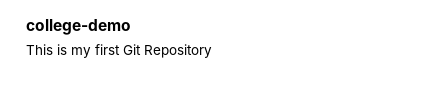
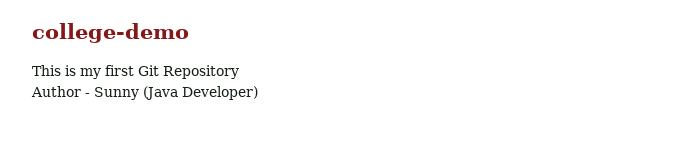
(212, 51) none -> [31,86,258,100] // Author - Sunny (Java Developer)

